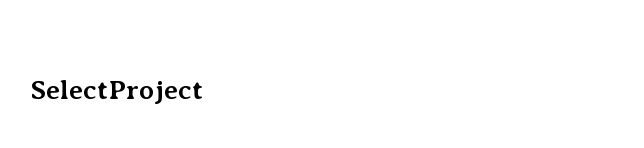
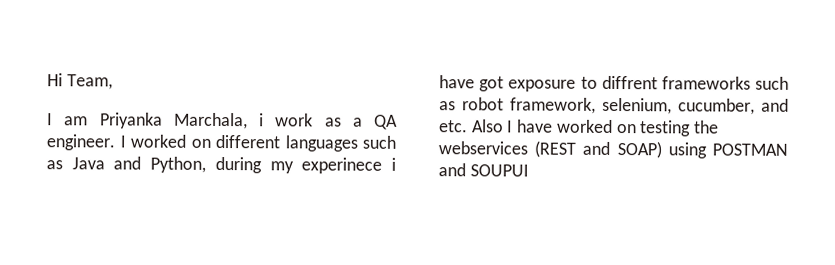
[31,80,203,104] SelectProject -> [47,73,113,90] [47,112,398,130] [46,134,396,152] [46,156,397,174] [439,75,789,92] [439,97,789,115] [439,119,720,137] [438,140,788,159] [438,163,529,177] Hi Team, // I am Priyanka Marchala, i work as a QA engineer. I worked on different languages such as Java and Python, during my experinece i have got exposure to diffrent frameworks such as robot framework, selenium, cucumber, and etc. Also I have worked on testing the webservices (REST and SOAP) using POSTMAN and SOUPUI

